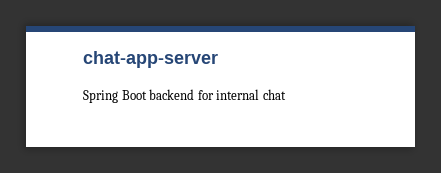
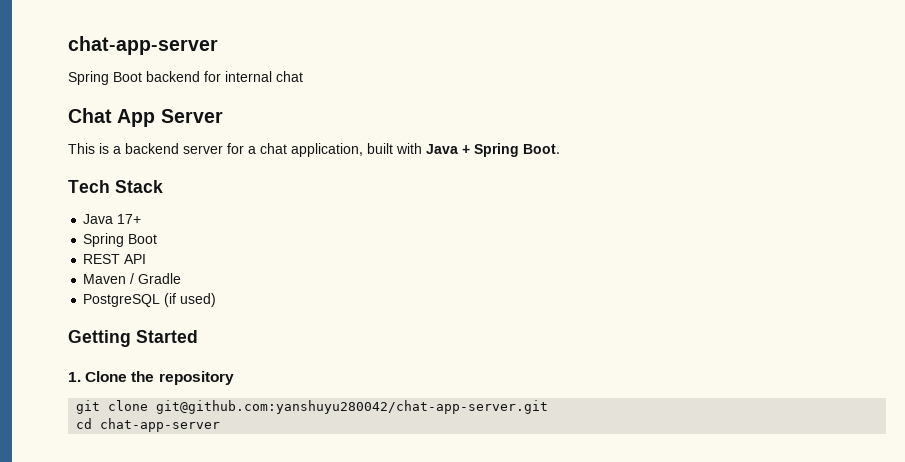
(286, 94) none -> [68,108,223,127] [68,143,560,157] [68,180,163,193] [83,214,142,224] [83,233,158,247] [83,254,147,264] [83,273,182,284] [83,293,217,307] [68,330,198,347] [68,371,234,385] [76,400,549,414] [76,418,221,432] // Chat App Server // This is a backend server for a chat application, built with Java + Spring Boot. // Tech Stack // Java 17+ // Spring Boot // REST API // Maven / Gradle // PostgreSQL (if used) // Getting Started // 1. Clone the repository // git clone git@github.com:yanshuyu280042/chat-app-server.git // cd chat-app-server

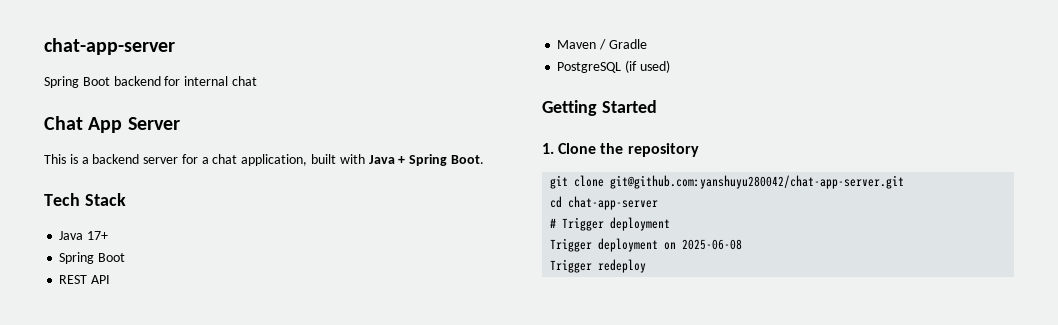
(221, 425) none -> [550,217,671,231] [550,238,743,252] [550,259,647,273] // # Trigger deployment // Trigger deployment on 2025-06-08 // Trigger redeploy

